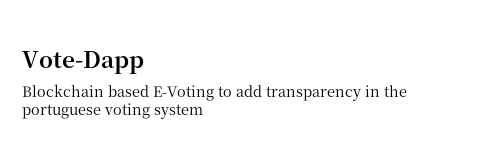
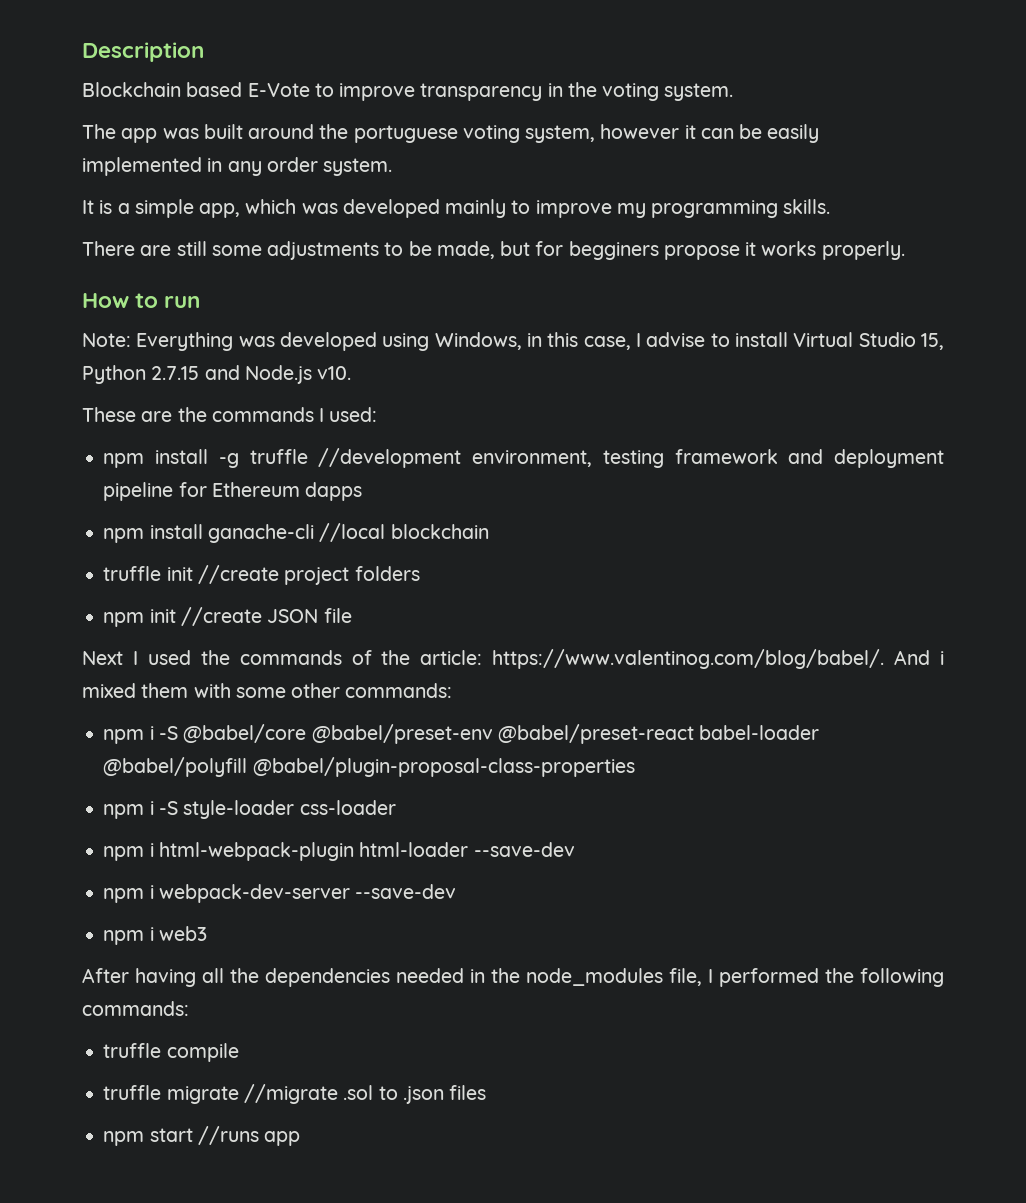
[22,51,144,74] Vote-Dapp -> [82,42,204,62] Description
[153,85,407,101] [22,103,203,119] E-Voting to add transparency in the portuguese voting system -> [247,82,734,101] [82,124,820,143] [82,157,393,176] [82,199,831,218] [82,241,905,260] [82,293,201,308] [82,332,945,351] [82,365,352,384] [82,407,378,422] [103,448,944,468] [103,482,363,501] [103,523,489,543] [103,565,420,585] [103,607,352,627] [82,649,944,669] [82,683,453,698] [103,724,820,744] [103,757,635,777] [103,800,396,819] [103,842,575,861] [103,884,457,903] [103,926,207,945] [82,968,944,987] [82,1001,189,1016] [103,1043,239,1062] [103,1084,487,1104] [103,1126,301,1146] E-Vote to improve transparency in the voting system. // The app was built around the portuguese voting system, however it can be easily implemented in any order system. // It is a simple app, which was developed mainly to improve my programming skills. // There are still some adjustments to be made, but for begginers propose it works properly. // How to run // Note: Everything was developed using Windows, in this case, I advise to install Virtual Studio 15, Python 2.7.15 and Node.js v10. // These are the commands I used: // npm install -g truffle //development environment, testing framework and deployment pipeline for Ethereum dapps // npm install ganache-cli //local blockchain // truffle init //create project folders // npm init //create JSON file // Next I used the commands of the article: https://www.valentinog.com/blog/babel/. And i mixed them with some other commands: // npm i -S @babel/core @babel/preset-env @babel/preset-react babel-loader @babel/polyfill @babel/plugin-proposal-class-properties // npm i -S style-loader css-loader // npm i html-webpack-plugin html-loader --save-dev // npm i webpack-dev-server --save-dev // npm i web3 // After having all the dependencies needed in the node_modules file, I performed the following commands: // truffle compile // truffle migrate //migrate .sol to .json files // npm start //runs app

